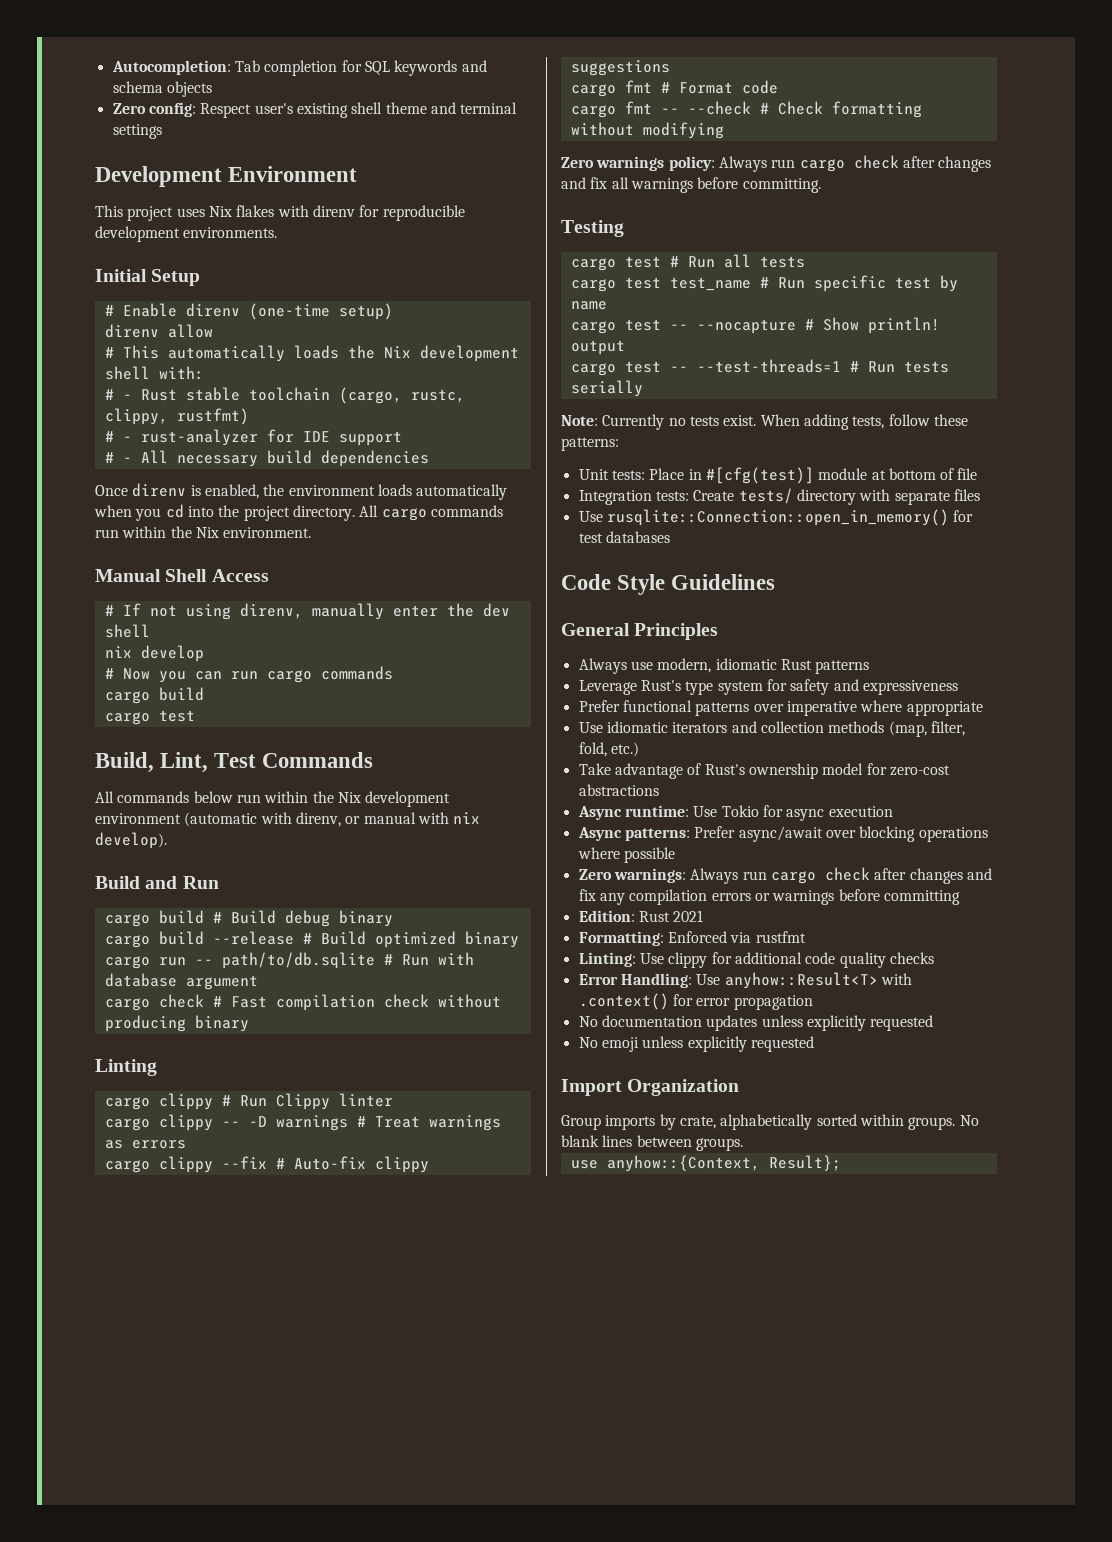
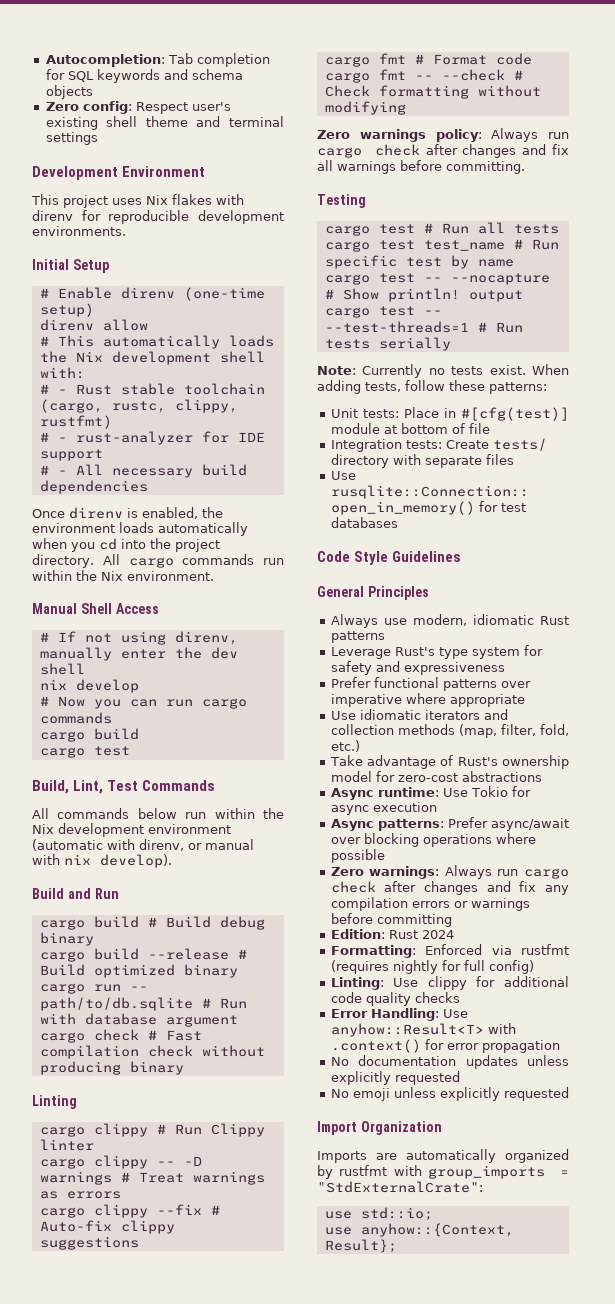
[673,910,704,922] 2021 -> [421,930,454,939] 2024
(806, 937) none -> [330,960,534,974] (requires nightly for full config)
[561,1114,979,1130] [561,1135,743,1151] Group imports by crate, alphabetically sorted within groups. No blank lines between groups. -> [317,1149,569,1163] [317,1165,569,1179] [317,1181,483,1193] [324,1207,433,1221] Imports are automatically organized by rustfmt with group_imports = "StdExternalCrate": // use std::io;

